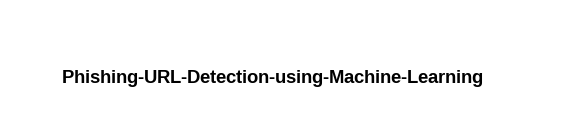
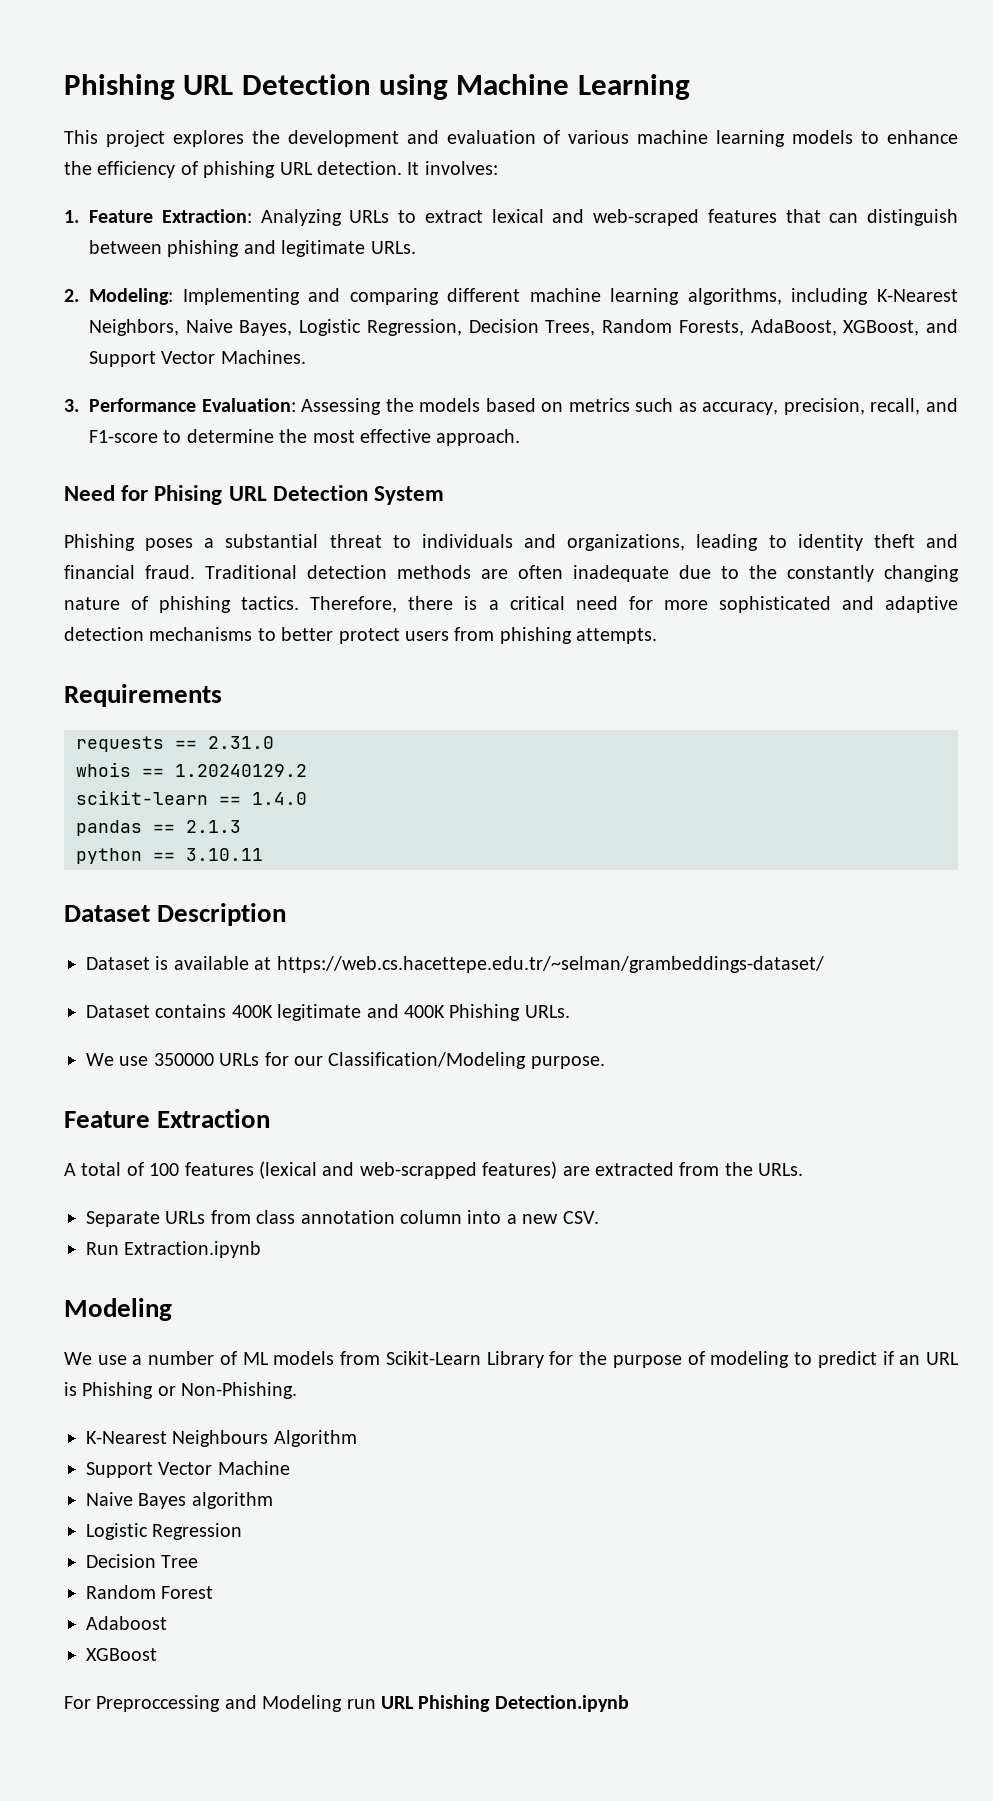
[62,70,483,87] Phishing-URL-Detection-using-Machine-Learning -> [64,74,690,100] [64,130,958,147] [64,161,498,178] [64,209,958,226] [89,240,416,257] [64,288,958,305] [89,319,959,336] [89,350,306,367] [64,398,959,415] [89,429,521,446] [64,485,445,505] [64,534,958,551] [64,565,959,582] [64,596,958,613] [64,627,658,644] [64,684,222,707] [76,736,274,752] [76,762,307,777] [76,790,307,805] [76,820,241,836] [76,848,263,864] [64,903,287,926] [86,956,824,973] [86,1004,570,1021] [86,1052,605,1069] [64,1109,271,1128] [64,1161,804,1179] [86,1210,599,1227] [86,1241,262,1258] [64,1298,172,1321] [64,1351,959,1368] [64,1382,298,1399] [86,1430,357,1447] [86,1461,290,1478] [86,1492,273,1509] [86,1523,243,1540] [86,1554,199,1568] [86,1585,214,1599] [86,1616,167,1630] [86,1648,157,1661] [64,1695,629,1712] Phishing URL Detection using Machine Learning // This project explores the development and evaluation of various machine learning models to enhance the efficiency of phishing URL detection. It involves: // 1. Feature Extraction: Analyzing URLs to extract lexical and web-scraped features that can distinguish between phishing and legitimate URLs. // 2. Modeling: Implementing and comparing different machine learning algorithms, including K-Nearest Neighbors, Naive Bayes, Logistic Regression, Decision Trees, Random Forests, AdaBoost, XGBoost, and Support Vector Machines. // 3. Performance Evaluation: Assessing the models based on metrics such as accuracy, precision, recall, and F1-score to determine the most effective approach. // Need for Phising URL Detection System // Phishing poses a substantial threat to individuals and organizations, leading to identity theft and financial fraud. Traditional detection methods are often inadequate due to the constantly changing nature of phishing tactics. Therefore, there is a critical need for more sophisticated and adaptive detection mechanisms to better protect users from phishing attempts. // Requirements // requests == 2.31.0 // whois == 1.20240129.2 // scikit-learn == 1.4.0 // pandas == 2.1.3 // python == 3.10.11 // Dataset Description // Dataset is available at https://web.cs.hacettepe.edu.tr/~selman/grambeddings-dataset/ // Dataset contains 400K legitimate and 400K Phishing URLs. // We use 350000 URLs for our Classification/Modeling purpose. // Feature Extraction // A total of 100 features (lexical and web-scrapped features) are extracted from the URLs. // Separate URLs from class annotation column into a new CSV. // Run Extraction.ipynb // Modeling // We use a number of ML models from Scikit-Learn Library for the purpose of modeling to predict if an URL is Phishing or Non-Phishing. // K-Nearest Neighbours Algorithm // Support Vector Machine // Naive Bayes algorithm // Logistic Regression // Decision Tree // Random Forest // Adaboost // XGBoost // For Preproccessing and Modeling run URL Phishing Detection.ipynb

